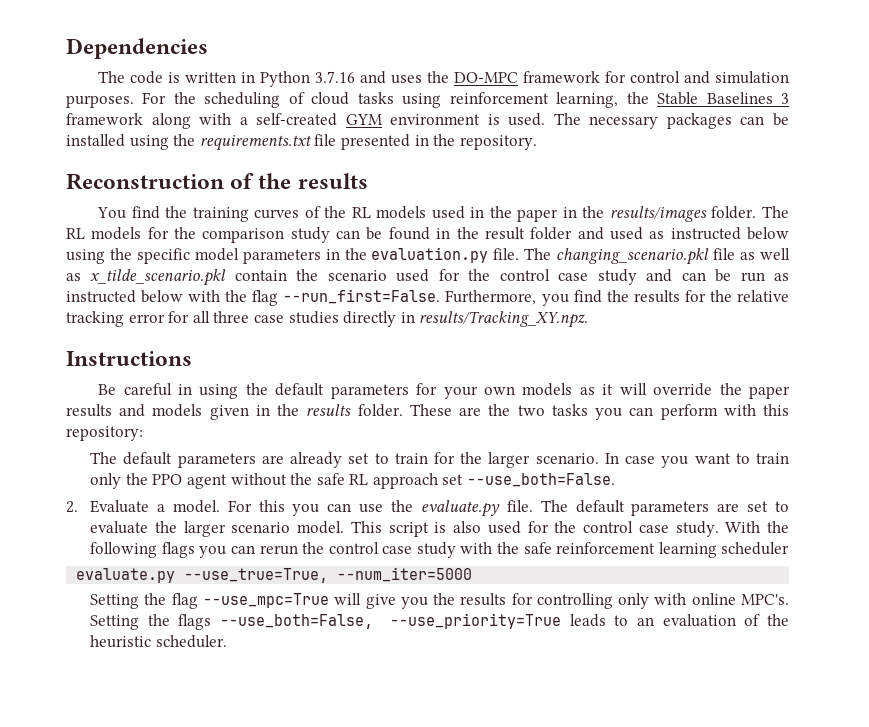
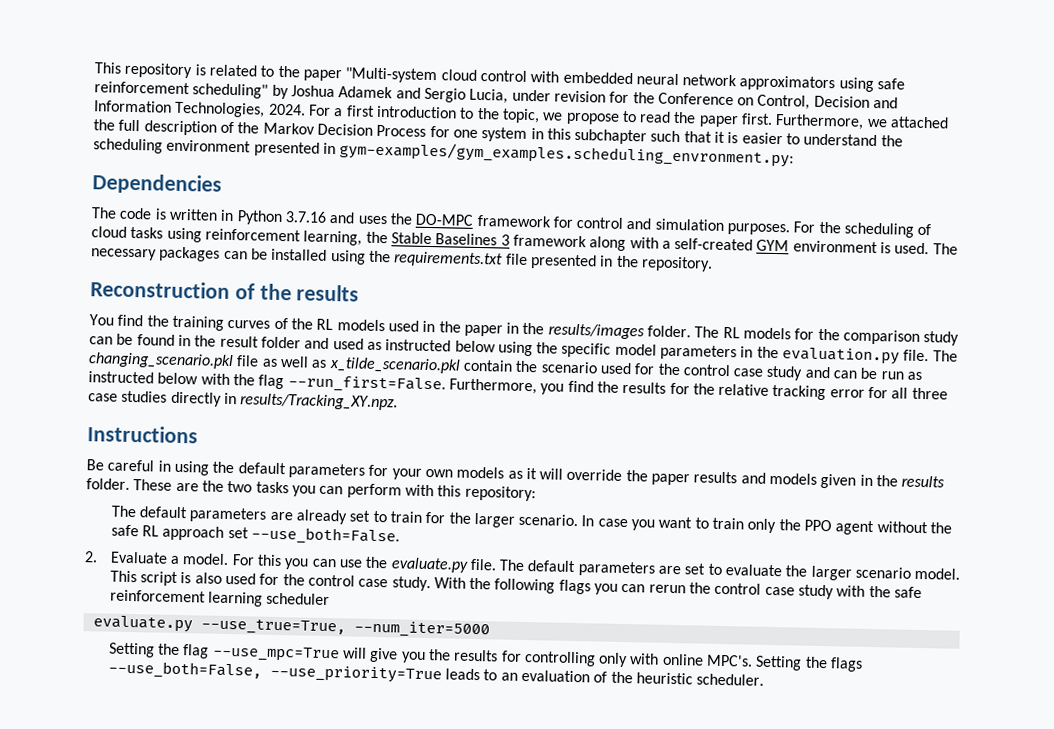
(66, 48) none -> [94,62,906,92] [94,81,899,110] [94,100,950,130] [93,119,903,147] [93,138,795,168] This repository is related to the paper "Multi-system cloud control with embedded neural network approximators using safe reinforcement scheduling" by Joshua Adamek and Sergio Lucia, under revision for the Conference on Control, Decision and Information Technologies, 2024. For a first introduction to the topic, we propose to read the paper first. Furthermore, we attached the full description of the Markov Decision Process for one system in this subchapter such that it is easier to understand the scheduling environment presented in gym-examples/gym_examples.scheduling_envronment.py: //

